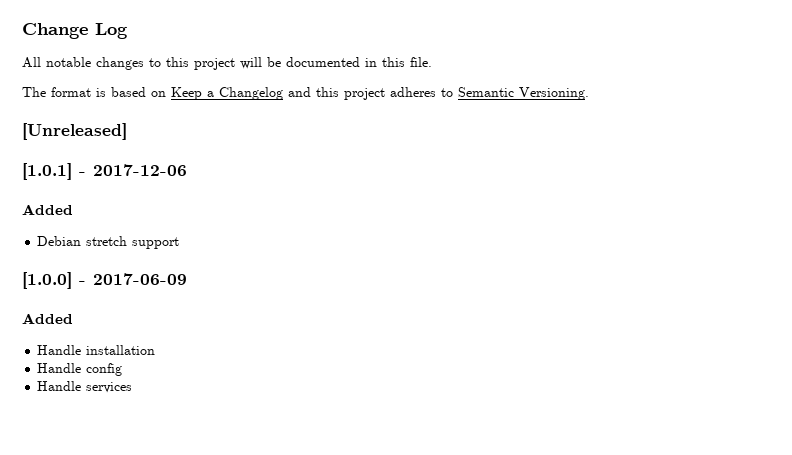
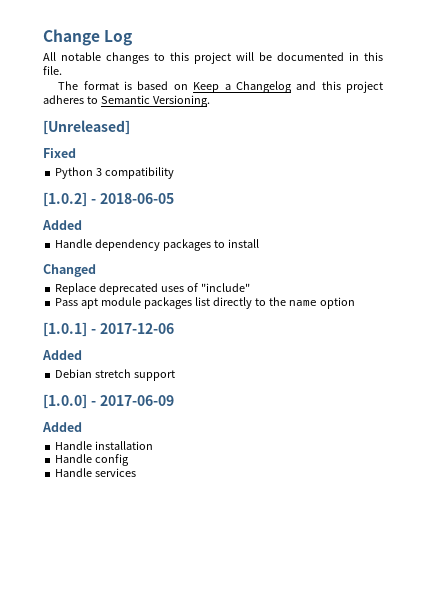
(127, 131) none -> [43,148,76,158] [55,167,175,179] [43,192,174,207] [42,220,82,230] [55,239,259,251] [43,264,96,277] [55,283,250,295] [55,297,355,309] // Fixed // Python 3 compatibility // [1.0.2] - 2018-06-05 // Added // Handle dependency packages to install // Changed // Replace deprecated uses of "include" // Pass apt module packages list directly to the name option

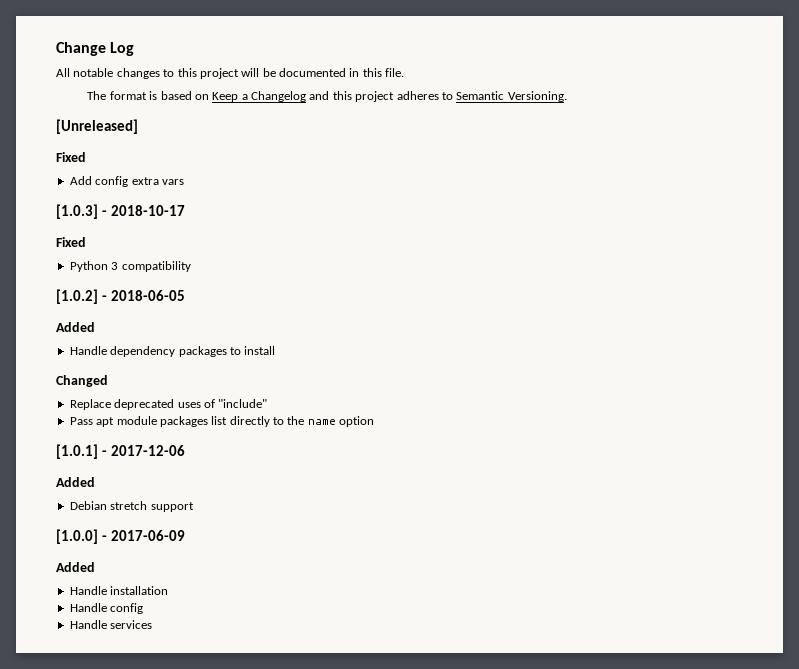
(76, 153) none -> [69,176,184,187] [56,204,185,219] [56,237,86,247] // Add config extra vars // [1.0.3] - 2018-10-17 // Fixed

